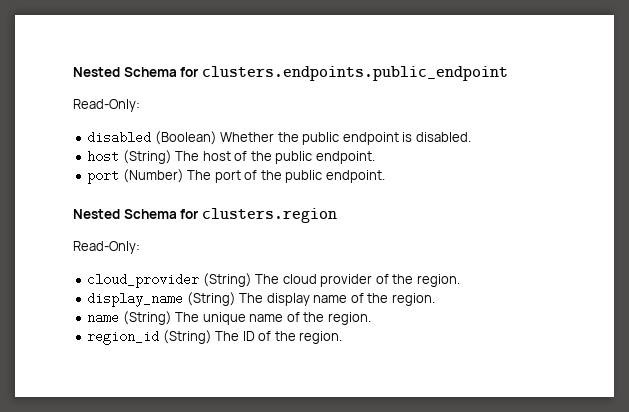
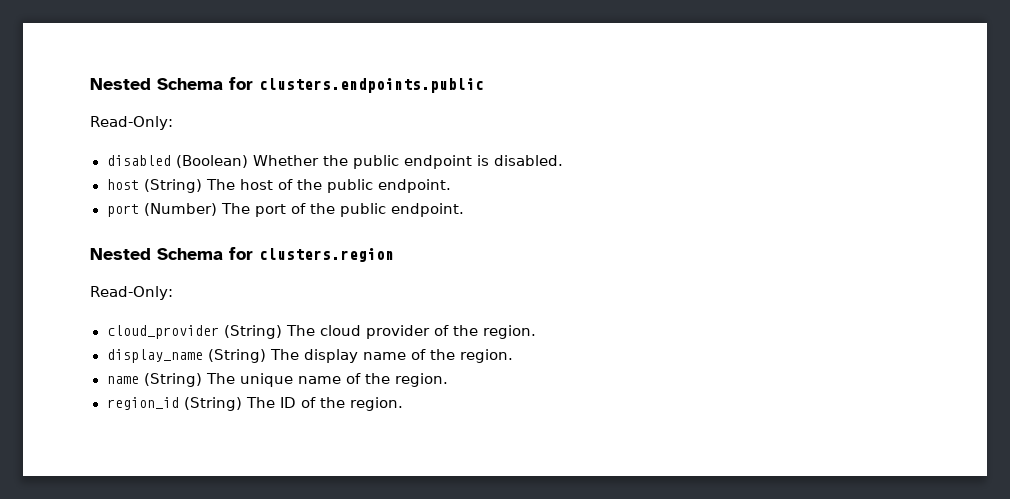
[73,66,508,81] Nested Schema for clusters.endpoints.public_endpoint -> [90,77,484,93] Nested Schema for clusters.endpoints.public

